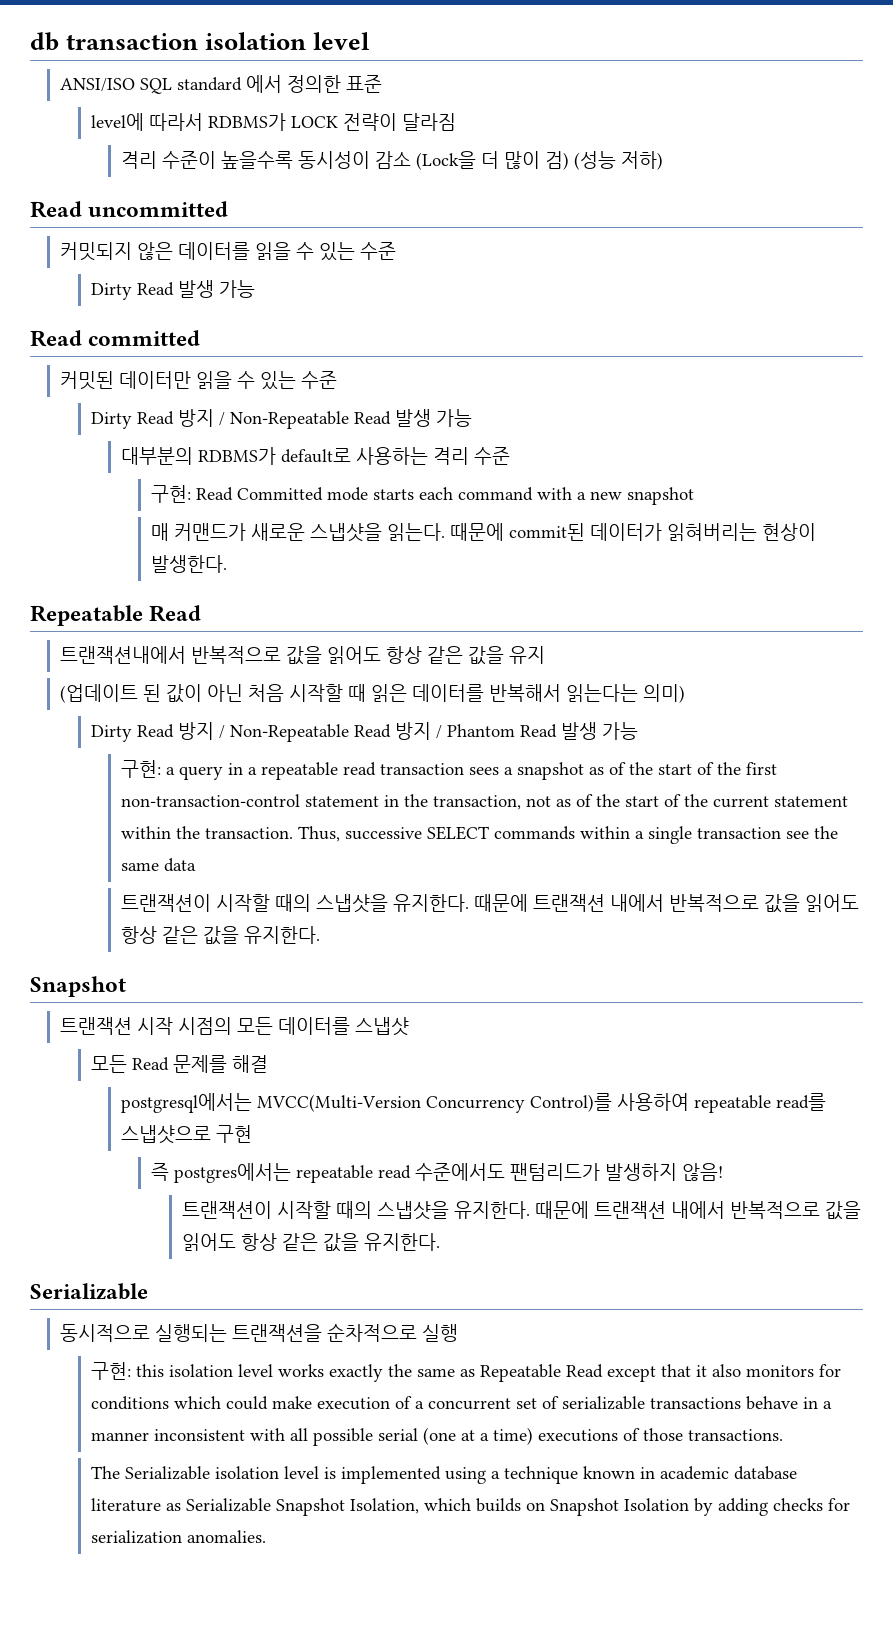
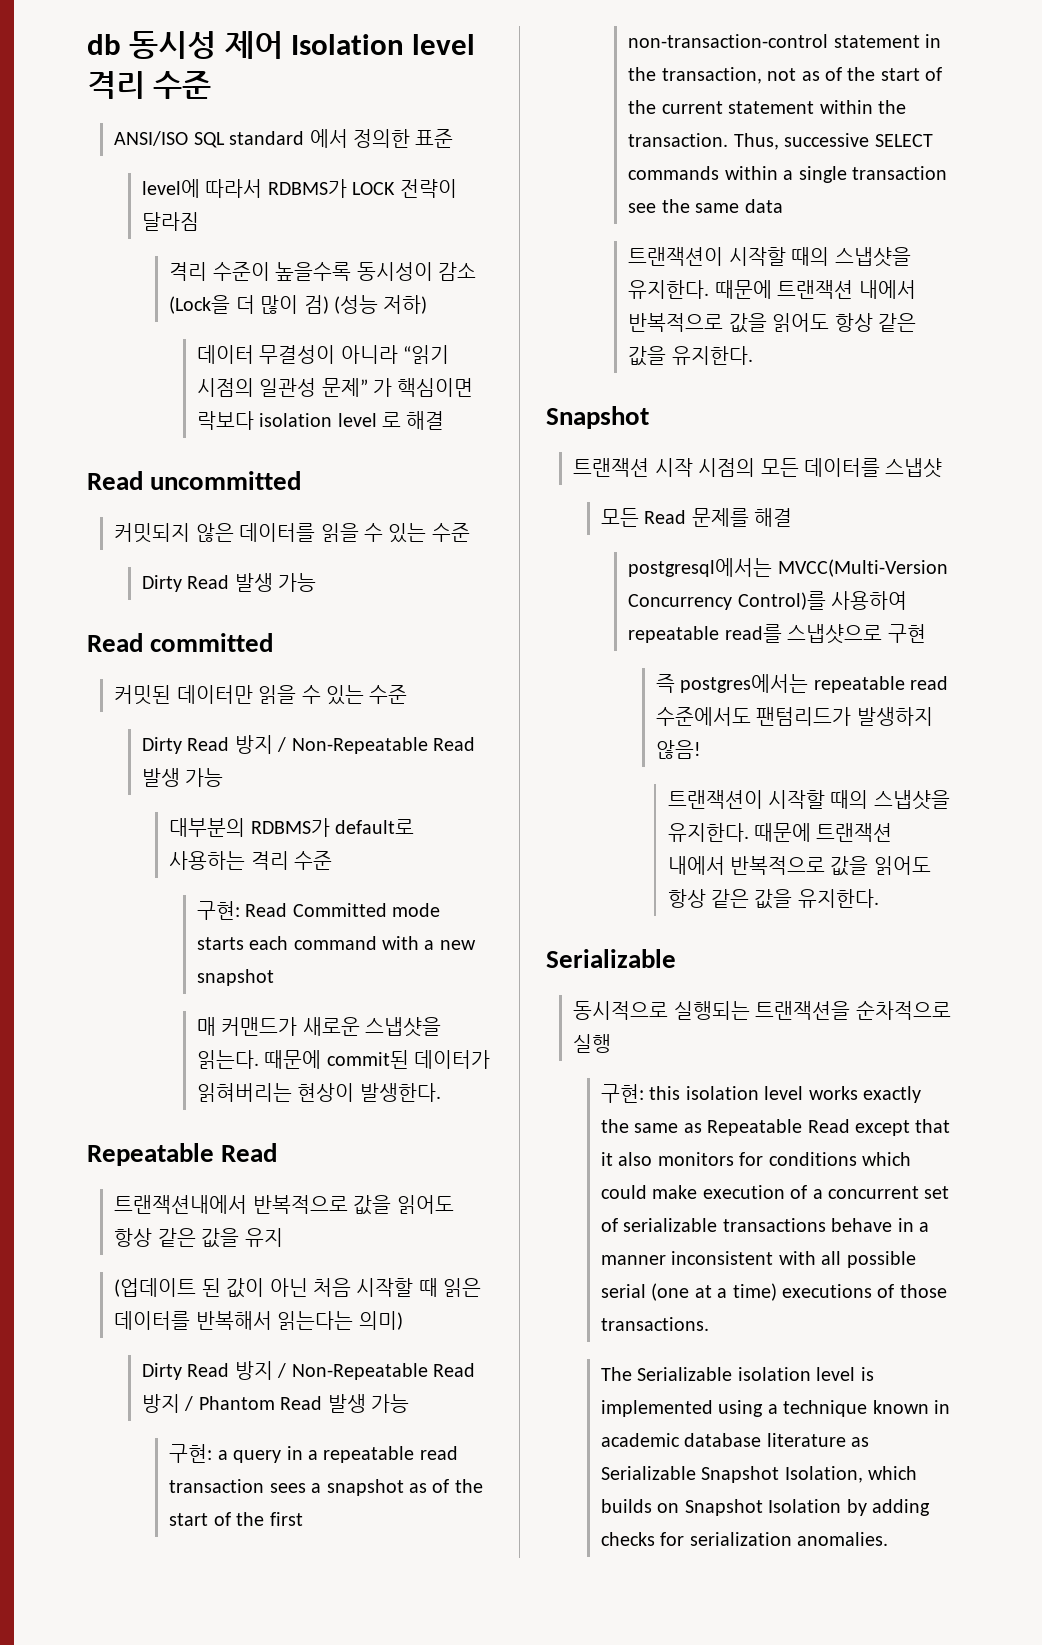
[66,32,371,50] transaction isolation level -> [129,31,476,59] [87,71,212,99] 동시성 제어 Isolation level 격리 수준
(664, 160) none -> [196,345,450,364] [196,378,474,397] [196,411,445,430] // 데이터 무결성이 아니라 “읽기 시점의 일관성 문제” 가 핵심이면 락보다 isolation level 로 해결

